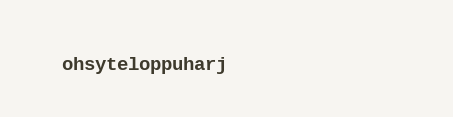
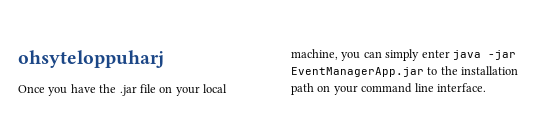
(227, 65) none -> [18,84,227,96] [291,49,516,61] [291,66,519,77] [291,83,486,95] // Once you have the .jar file on your local machine, you can simply enter java -jar EventManagerApp.jar to the installation path on your command line interface.

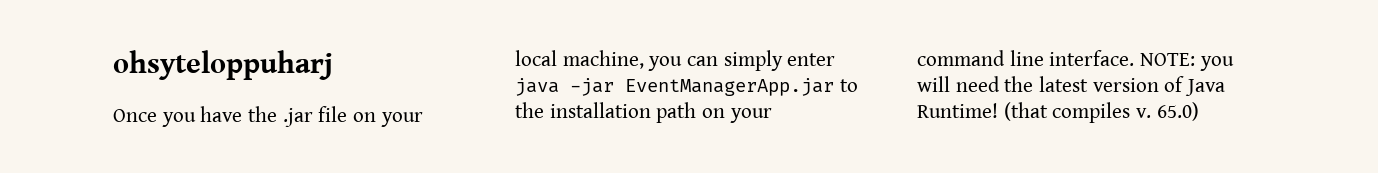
(486, 87) none -> [1140,53,1234,71] [917,76,1226,96] [917,102,1199,123] NOTE: you will need the latest version of Java Runtime! (that compiles v. 65.0)

